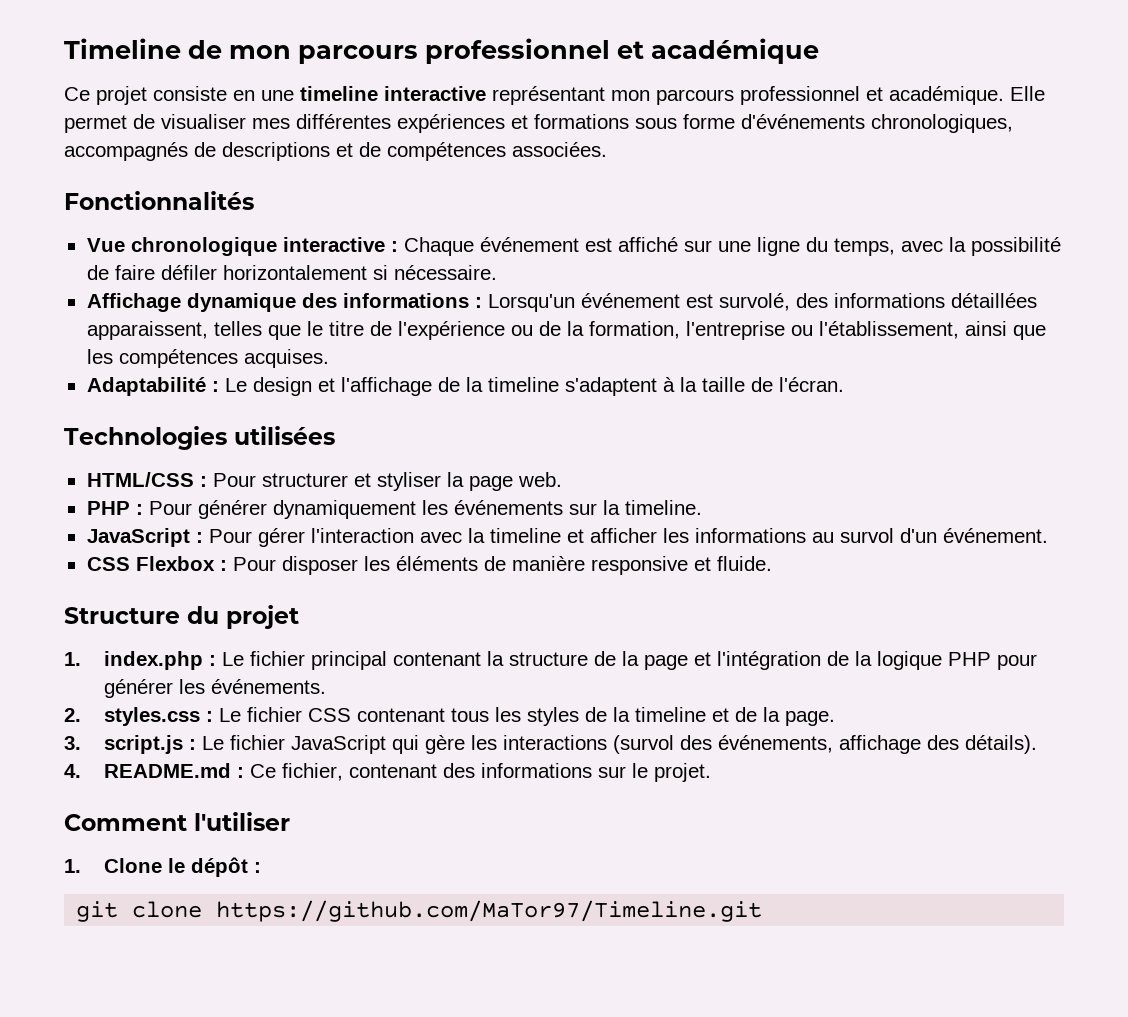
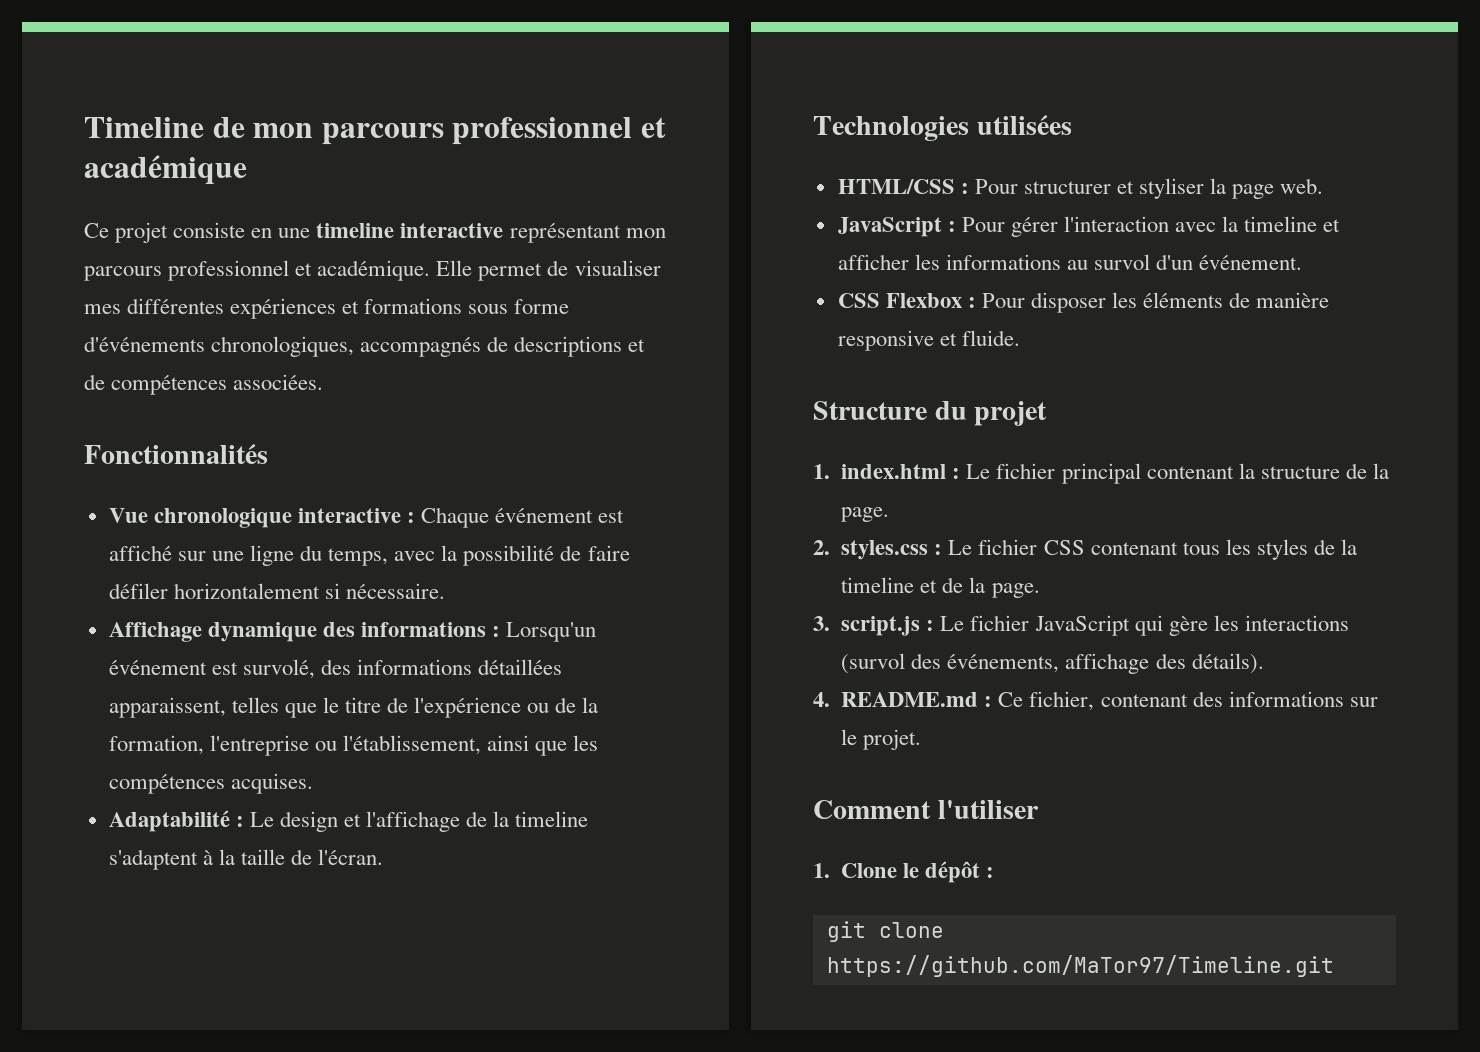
[86,500,702,519] // PHP : Pour générer dynamiquement les événements sur la timeline. -> (1324, 186) none
[104,651,204,670] index.php -> [841,464,947,479] index.html
[644,651,1038,670] [104,679,327,698] page et l'intégration de la logique PHP pour générer les événements. -> [841,507,890,522] page.

